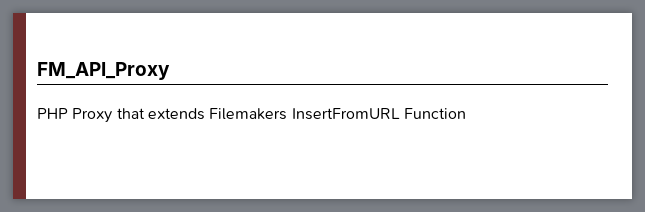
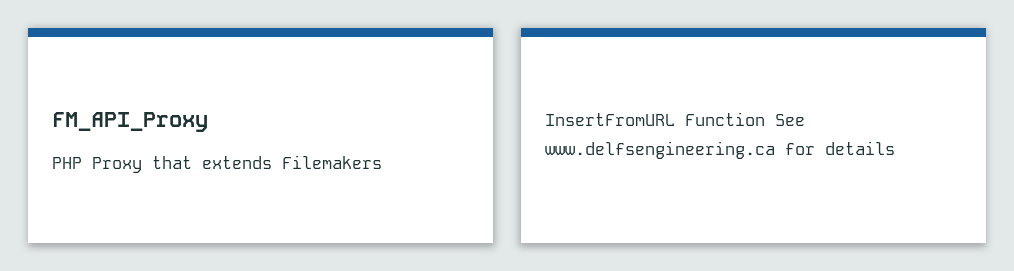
(466, 113) none -> [775,114,805,126] [545,141,895,159] See www.delfsengineering.ca for details

